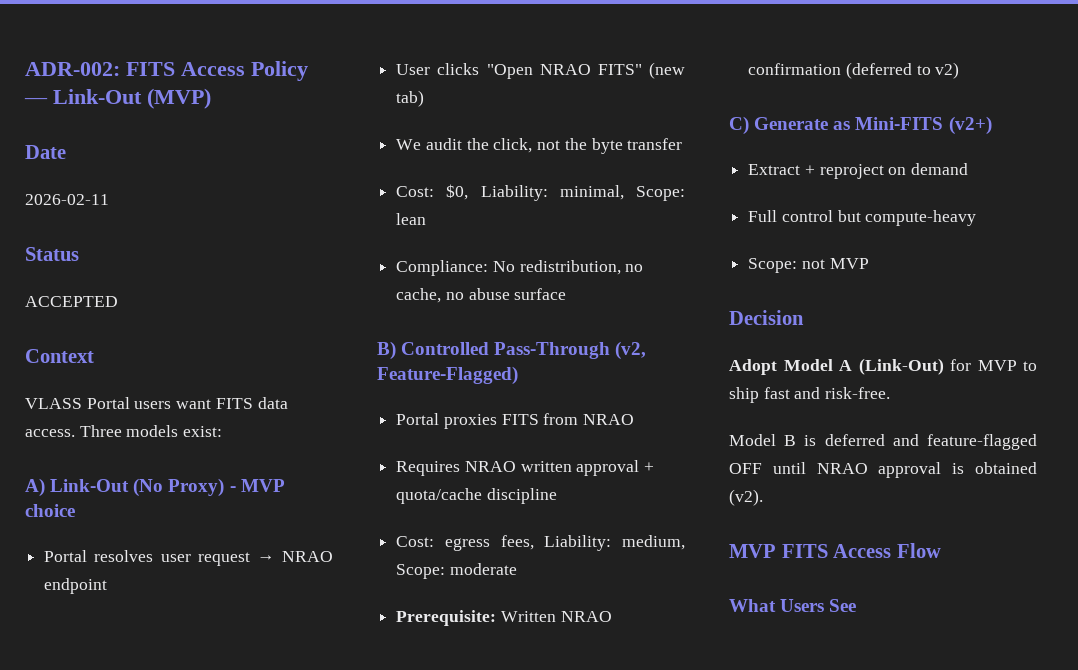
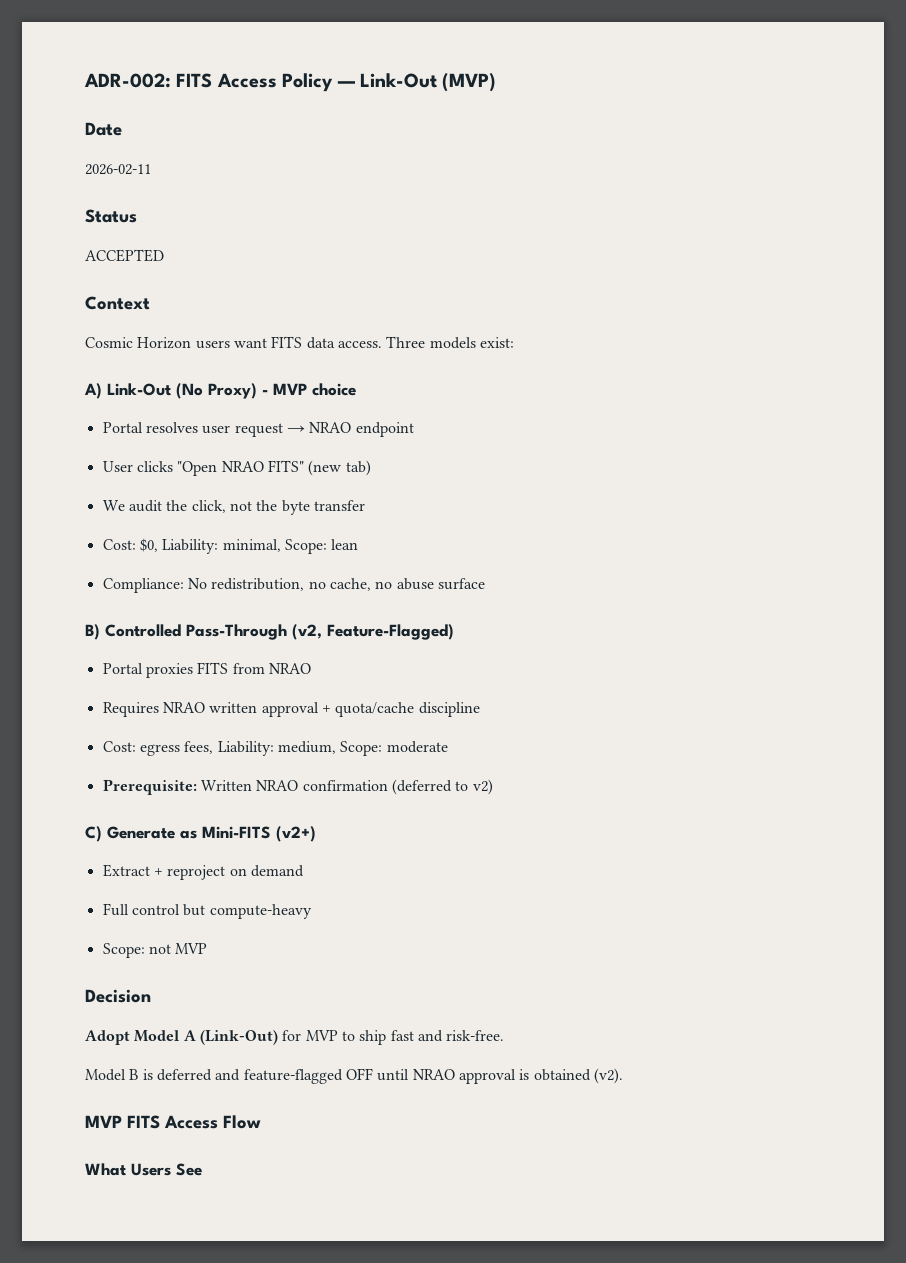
[25,397,130,409] VLASS Portal -> [85,337,192,349] Cosmic Horizon

